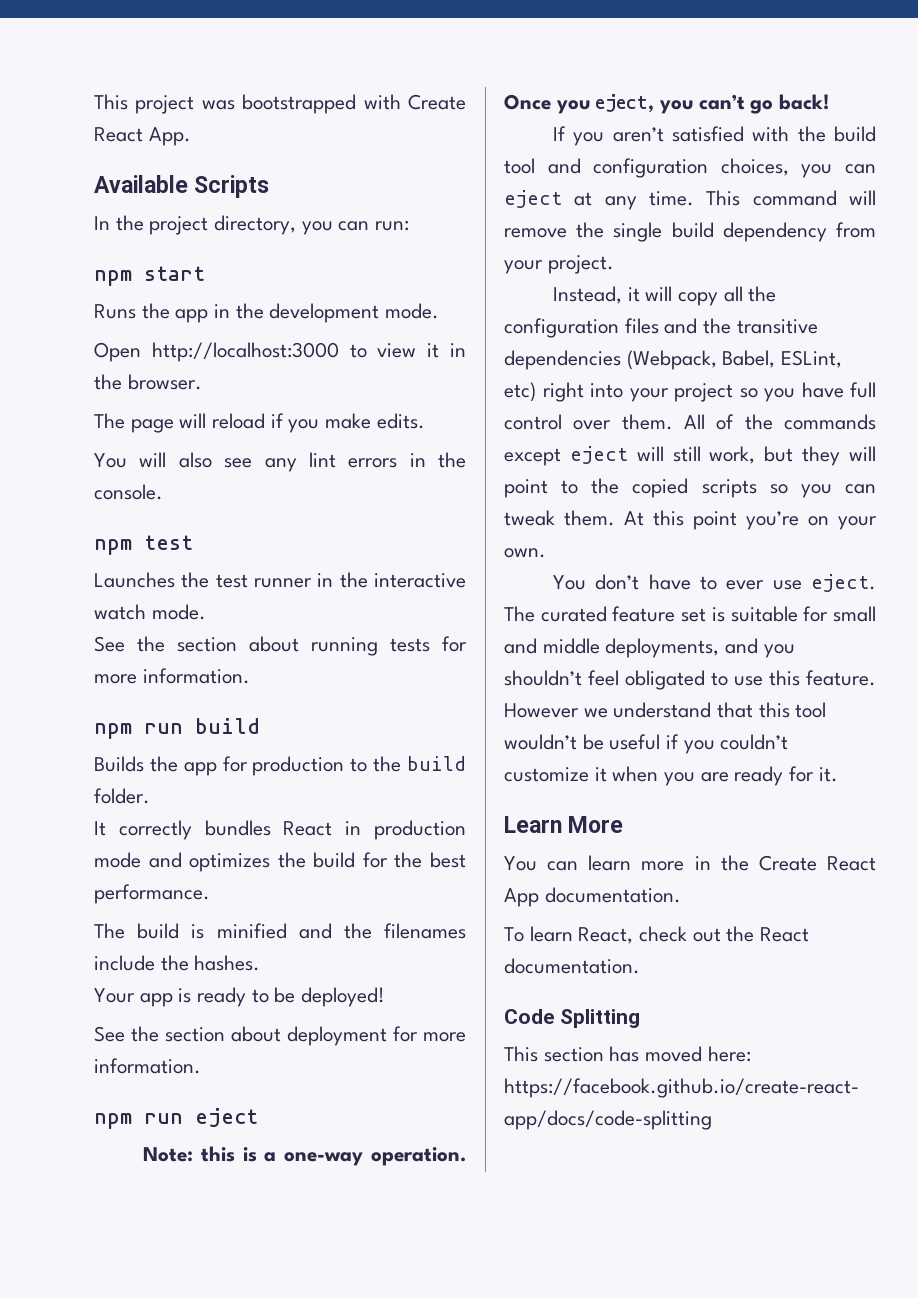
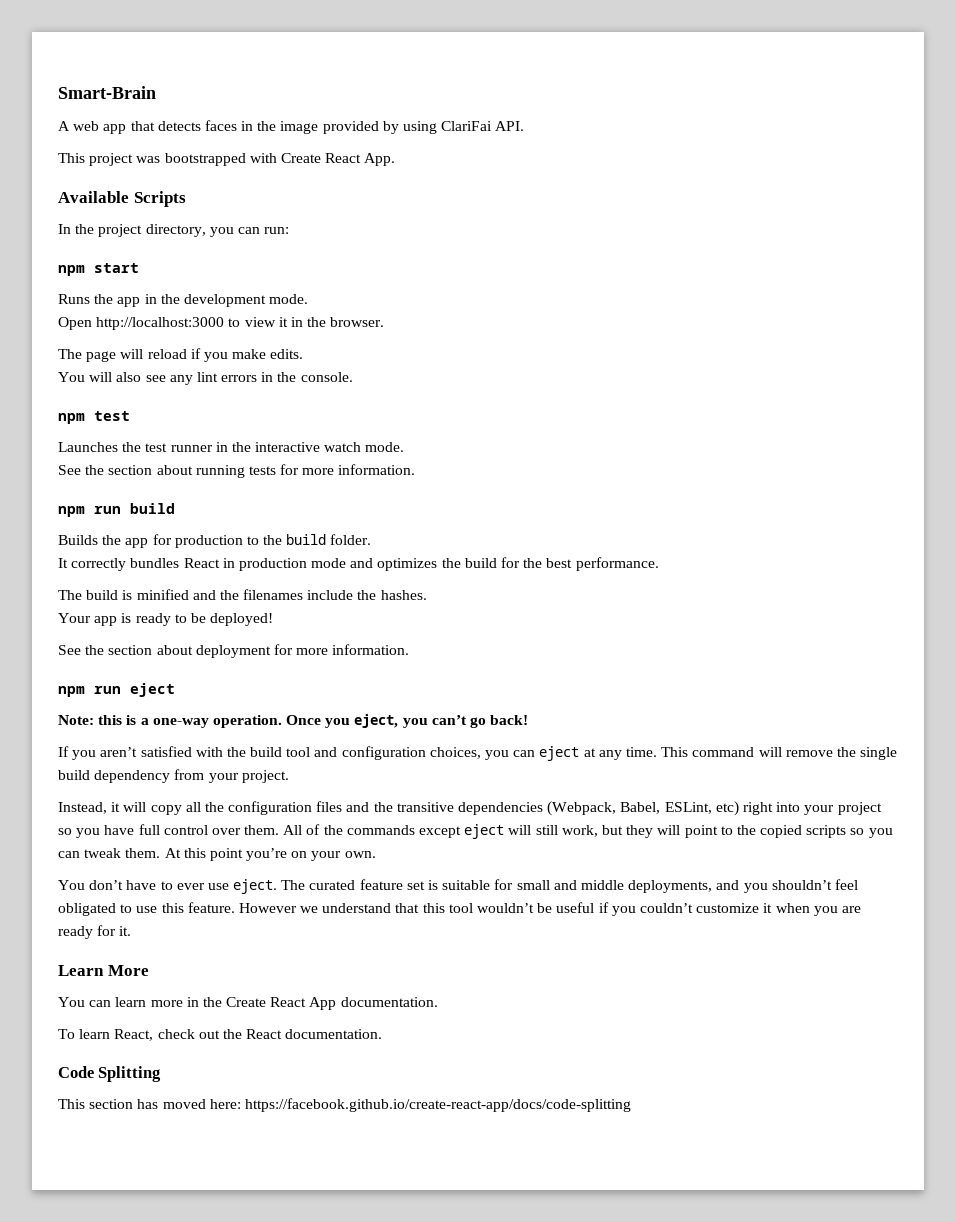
(94, 102) none -> [58,86,156,99] [58,120,525,134] Smart-Brain // A web app that detects faces in the image provided by using ClariFai API. //

